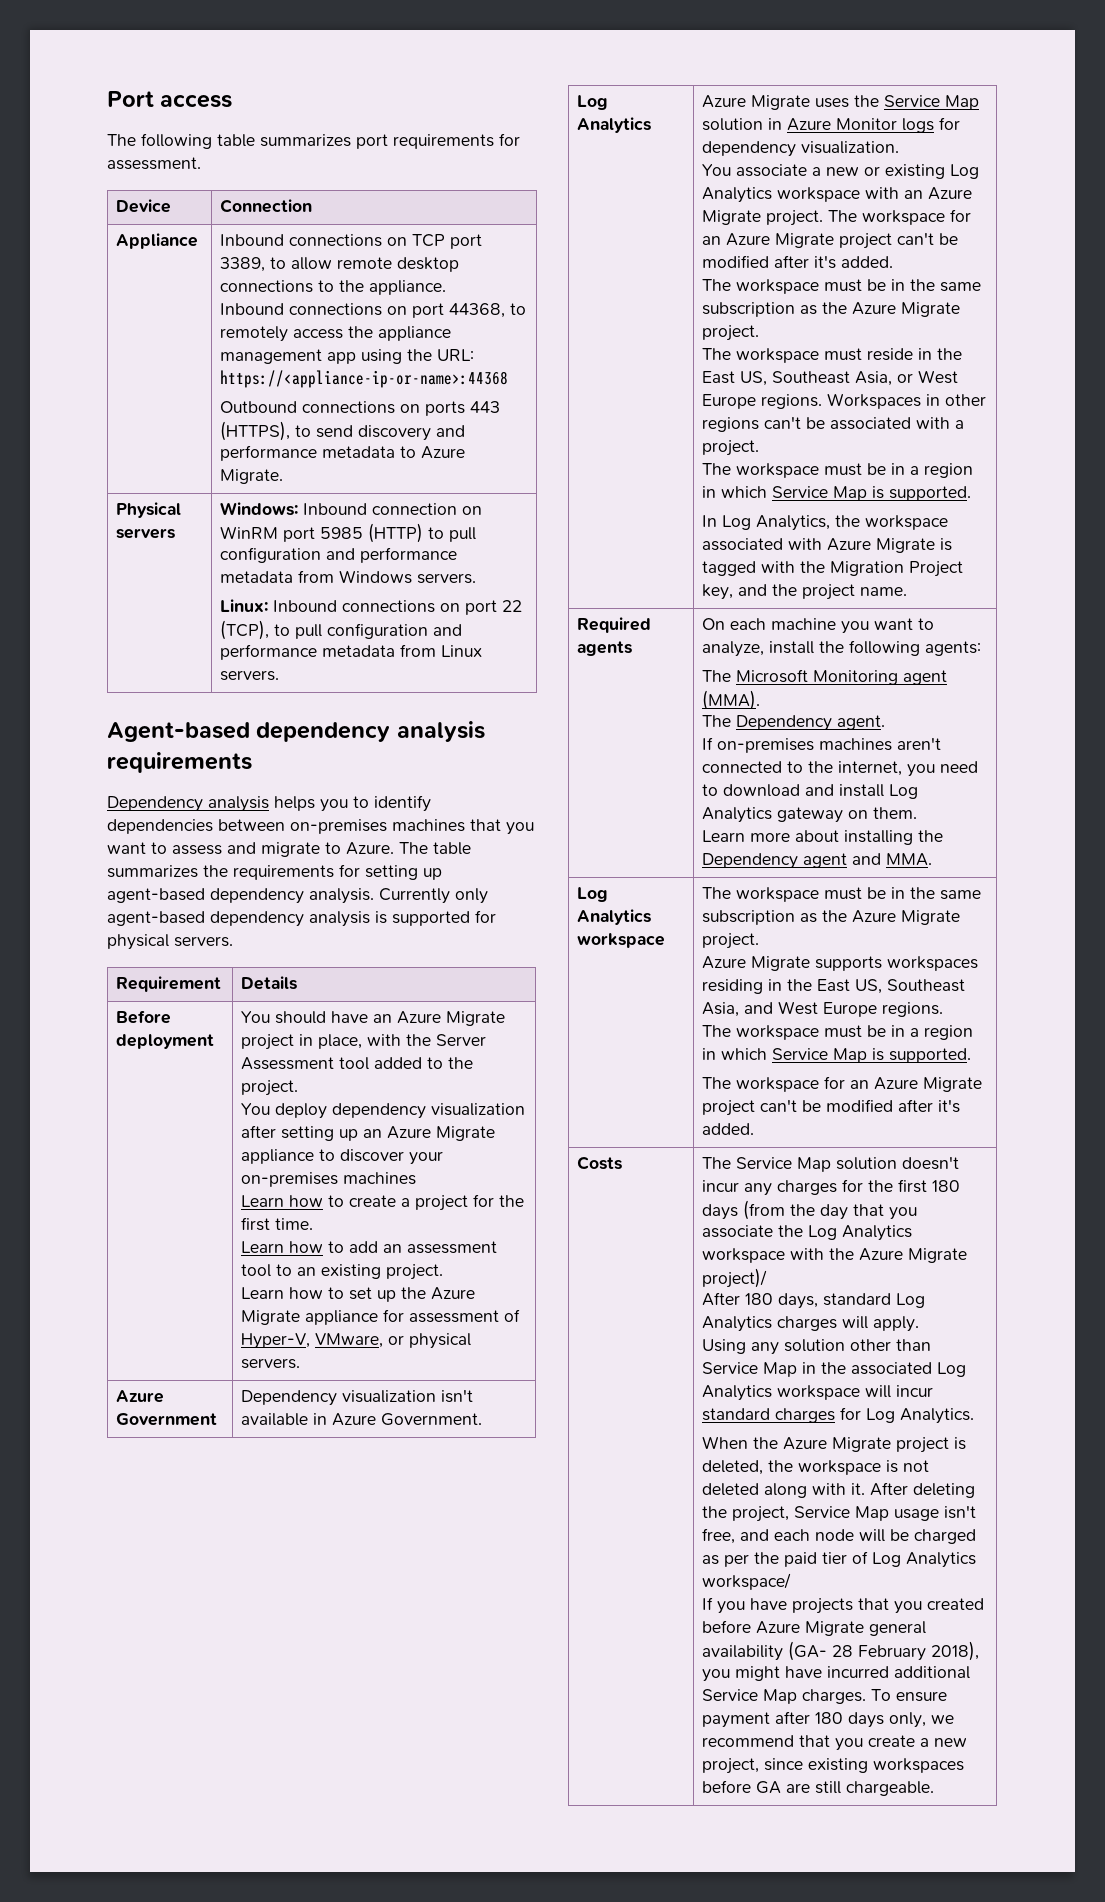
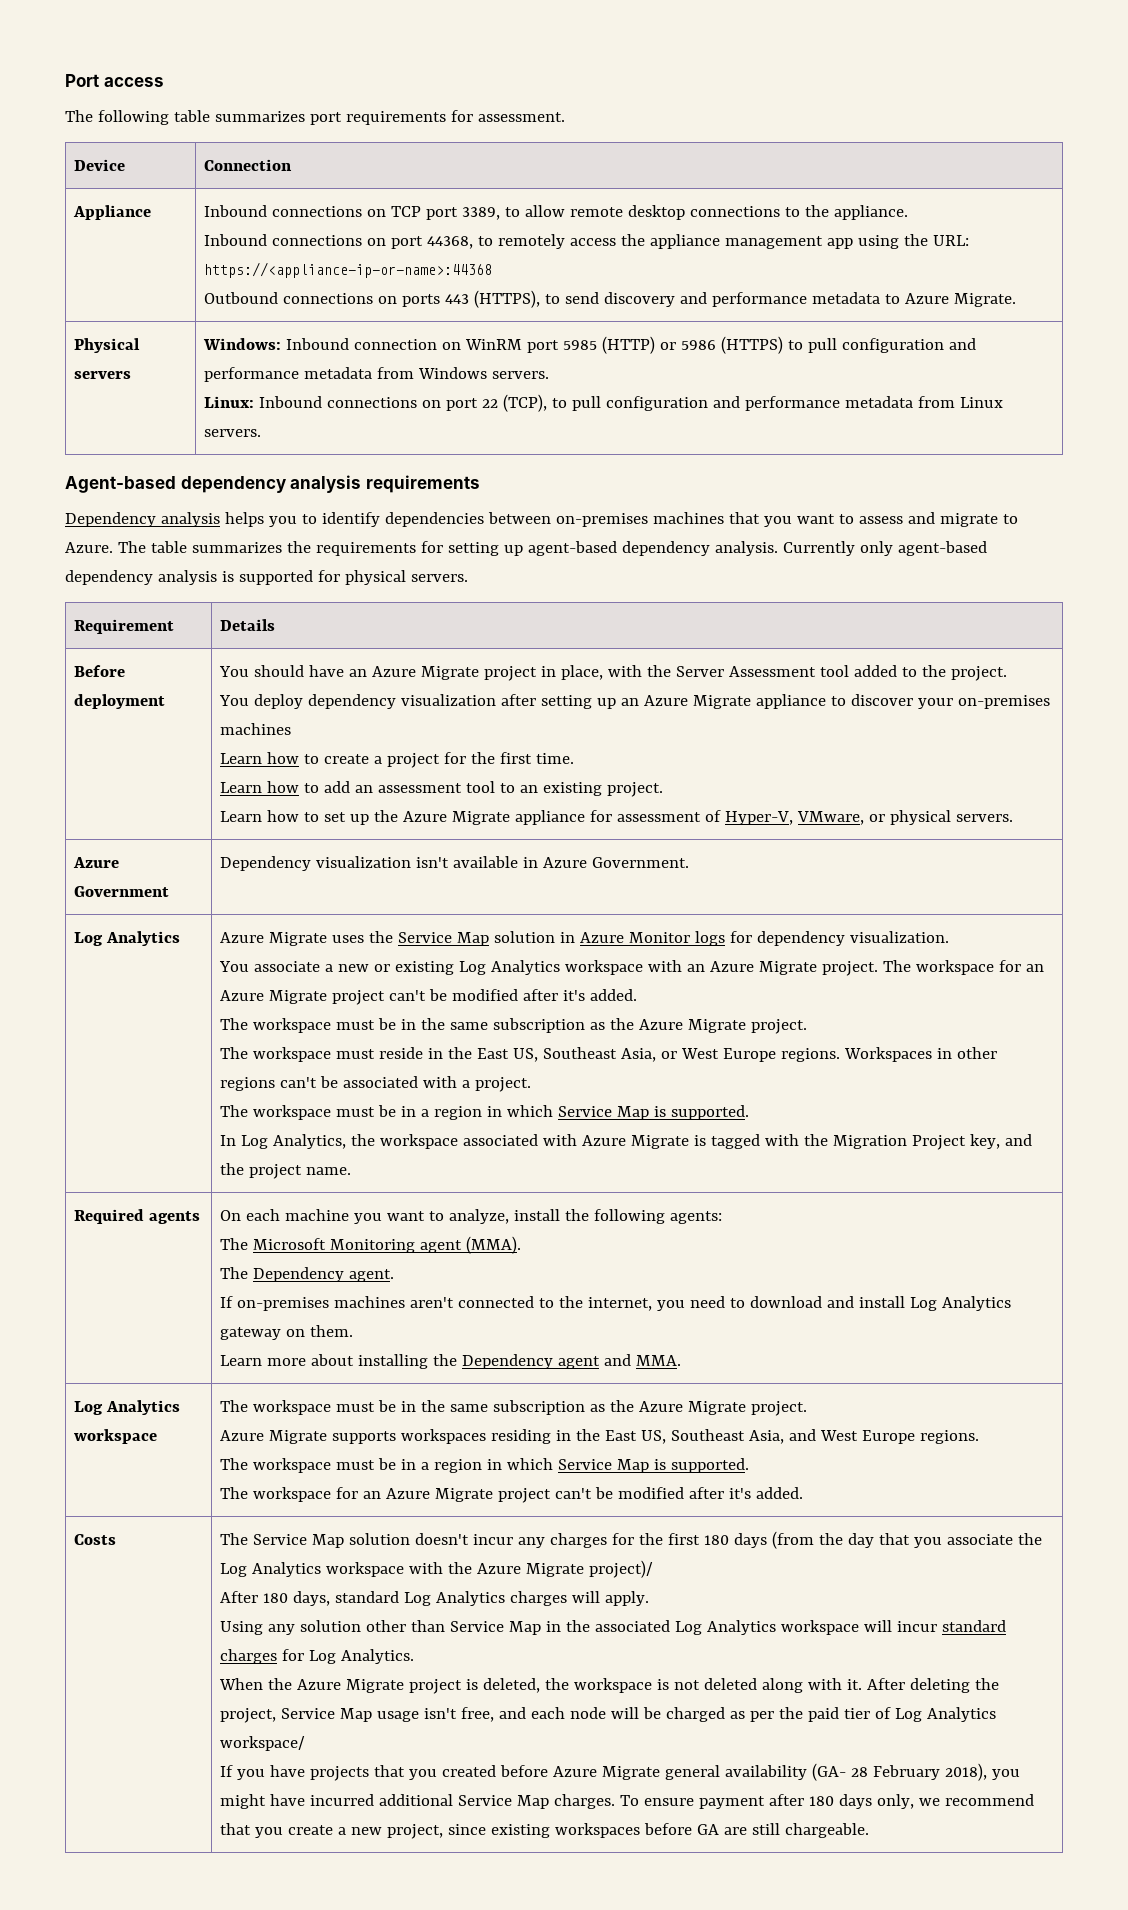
(424, 533) none -> [660,336,784,354] or 5986 (HTTPS)

